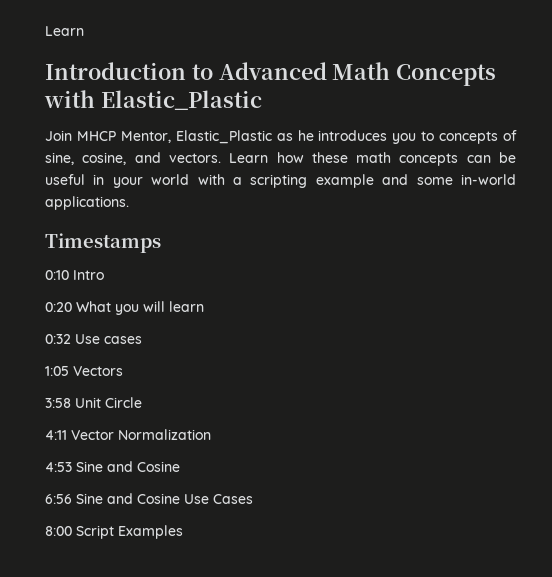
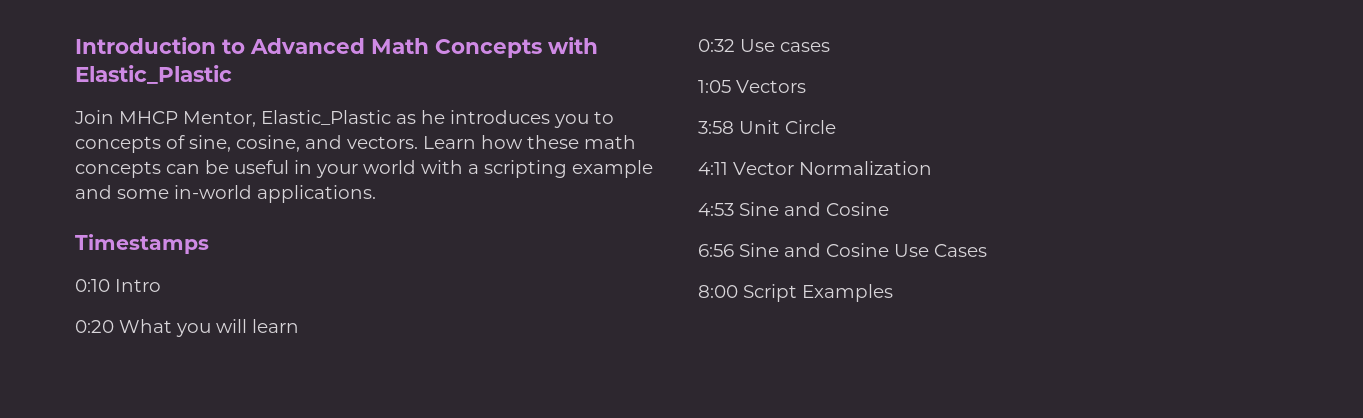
[45,26,84,36] Learn // -> (75, 45) none

